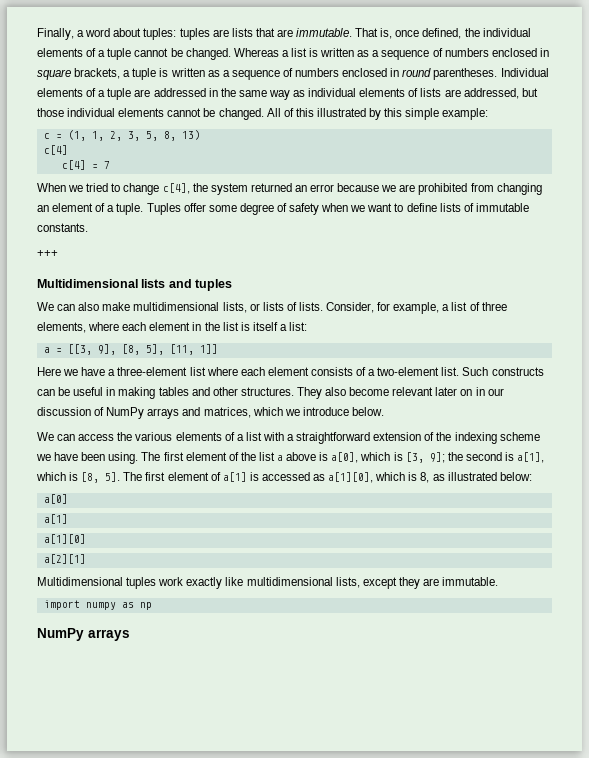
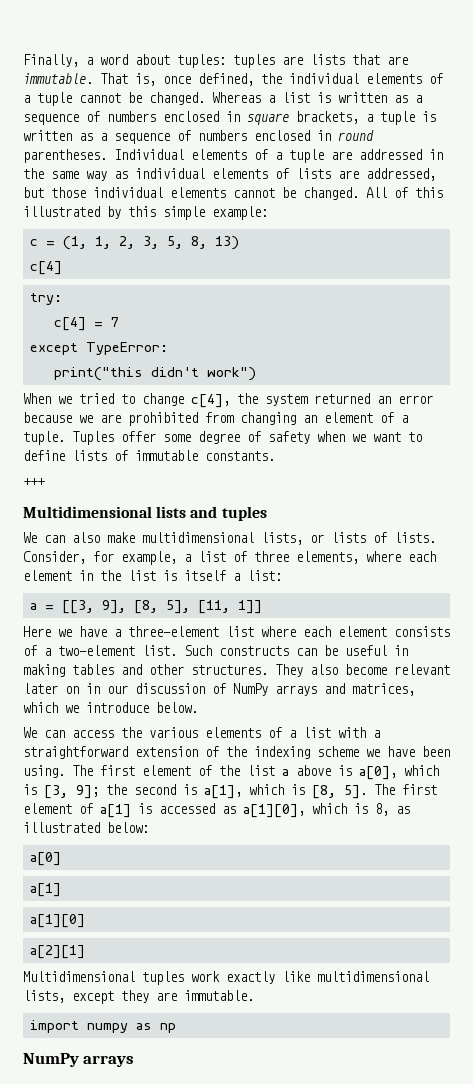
(68, 150) none -> [29,293,62,305] // try:
(110, 165) none -> [29,342,168,355] [53,367,256,381] // except TypeError: // print("this didn't work")

